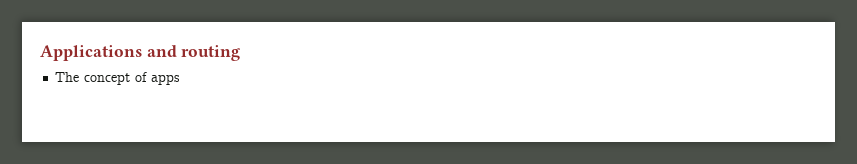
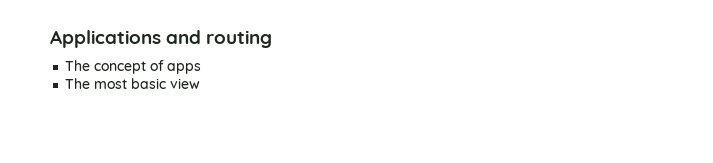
(181, 79) none -> [65,78,201,89] // The most basic view

